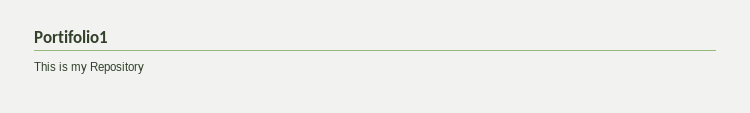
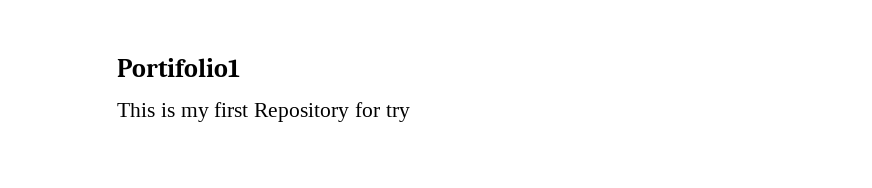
[90,62,145,74] Repository -> [214,102,410,122] first Repository for try

